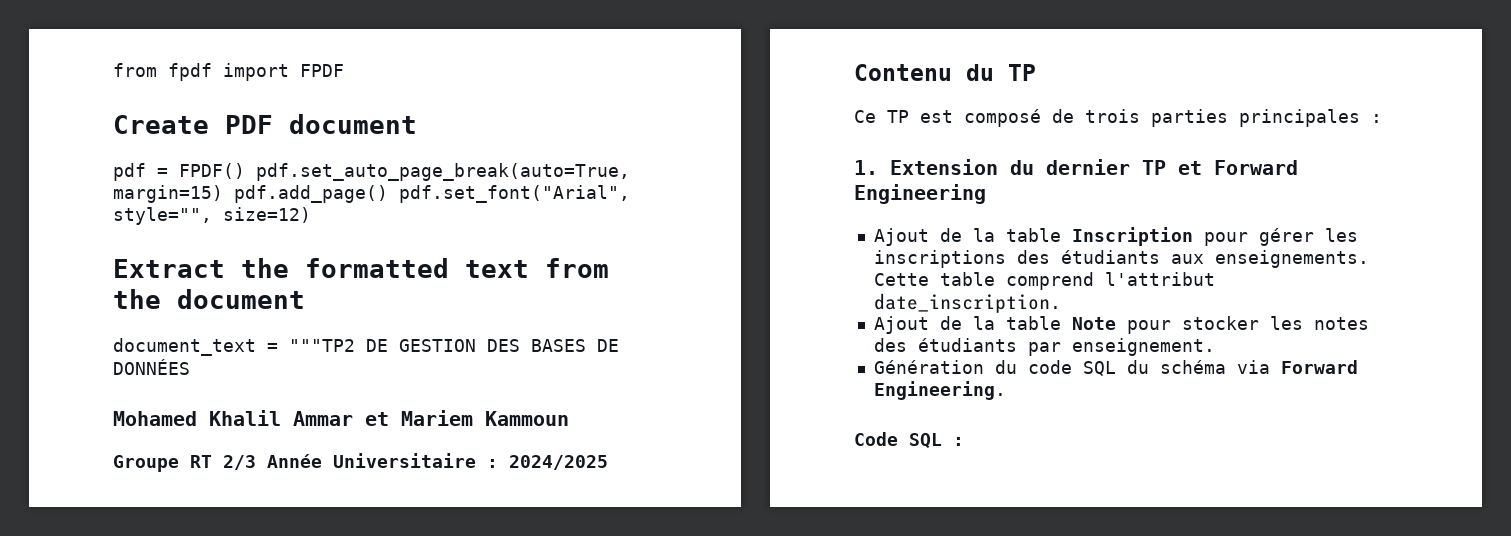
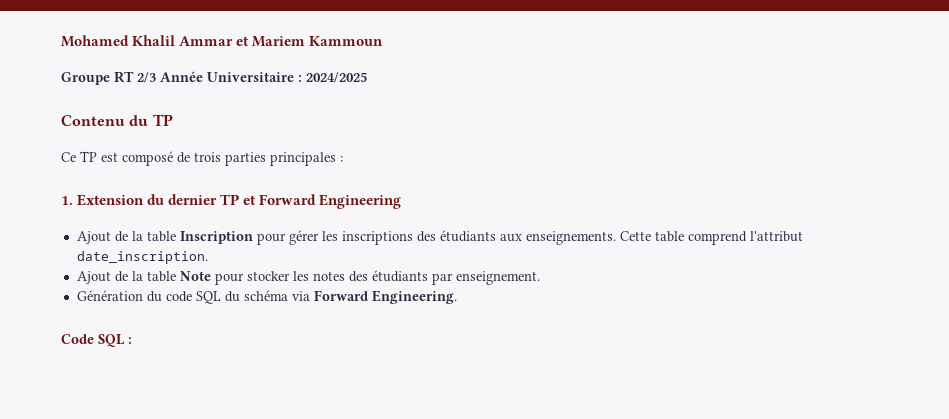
[113,63,344,81] [113,114,417,134] [113,163,630,181] [113,185,630,203] [113,207,311,225] [113,258,609,278] [113,289,305,309] [113,338,619,356] [113,359,190,375] from fpdf import FPDF // Create PDF document // pdf = FPDF() pdf.set_auto_page_break(auto=True, margin=15) pdf.add_page() pdf.set_font("Arial", style="", size=12) // Extract the formatted text from the document // document_text = """TP2 DE GESTION DES BASES DE DONNÉES // -> (61, 41) none

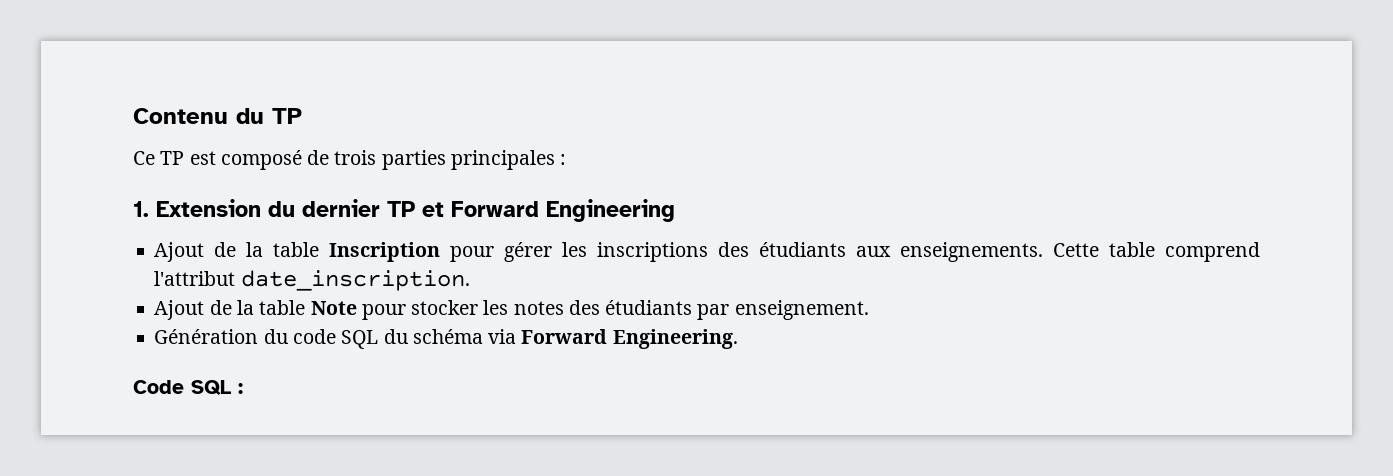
[61,35,384,47] [61,71,367,85] Mohamed Khalil Ammar et Mariem Kammoun // Groupe RT 2/3 Année Universitaire : 2024/2025 // -> (133, 116) none

